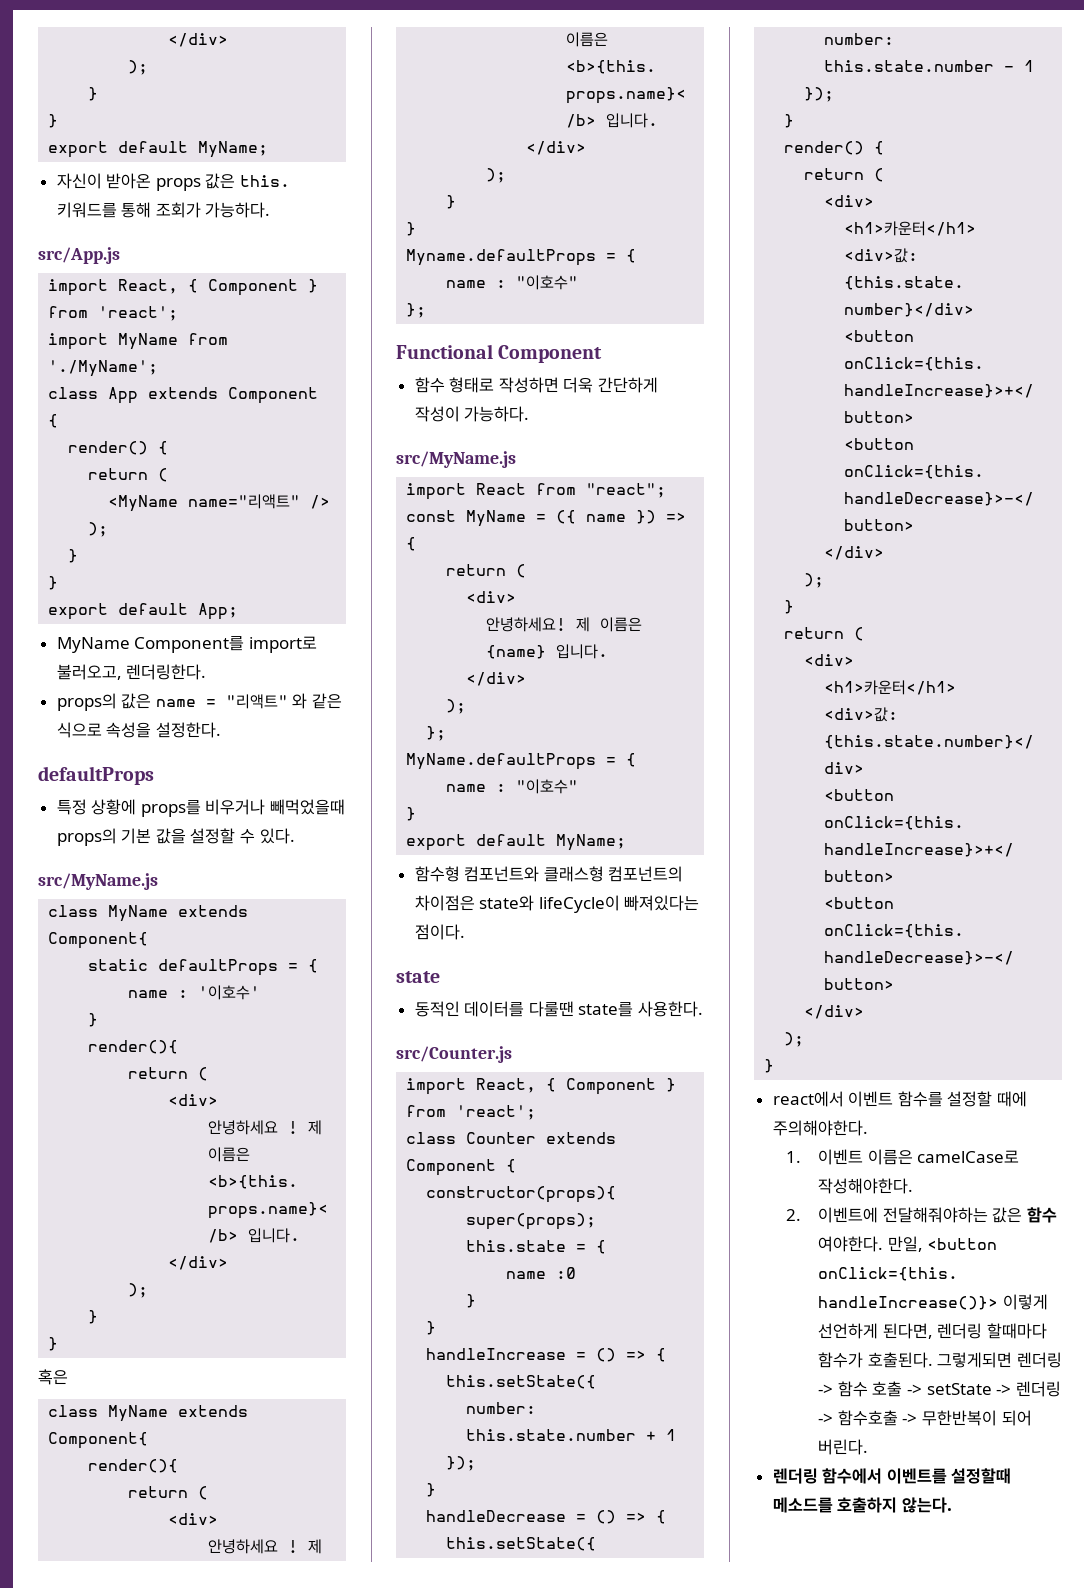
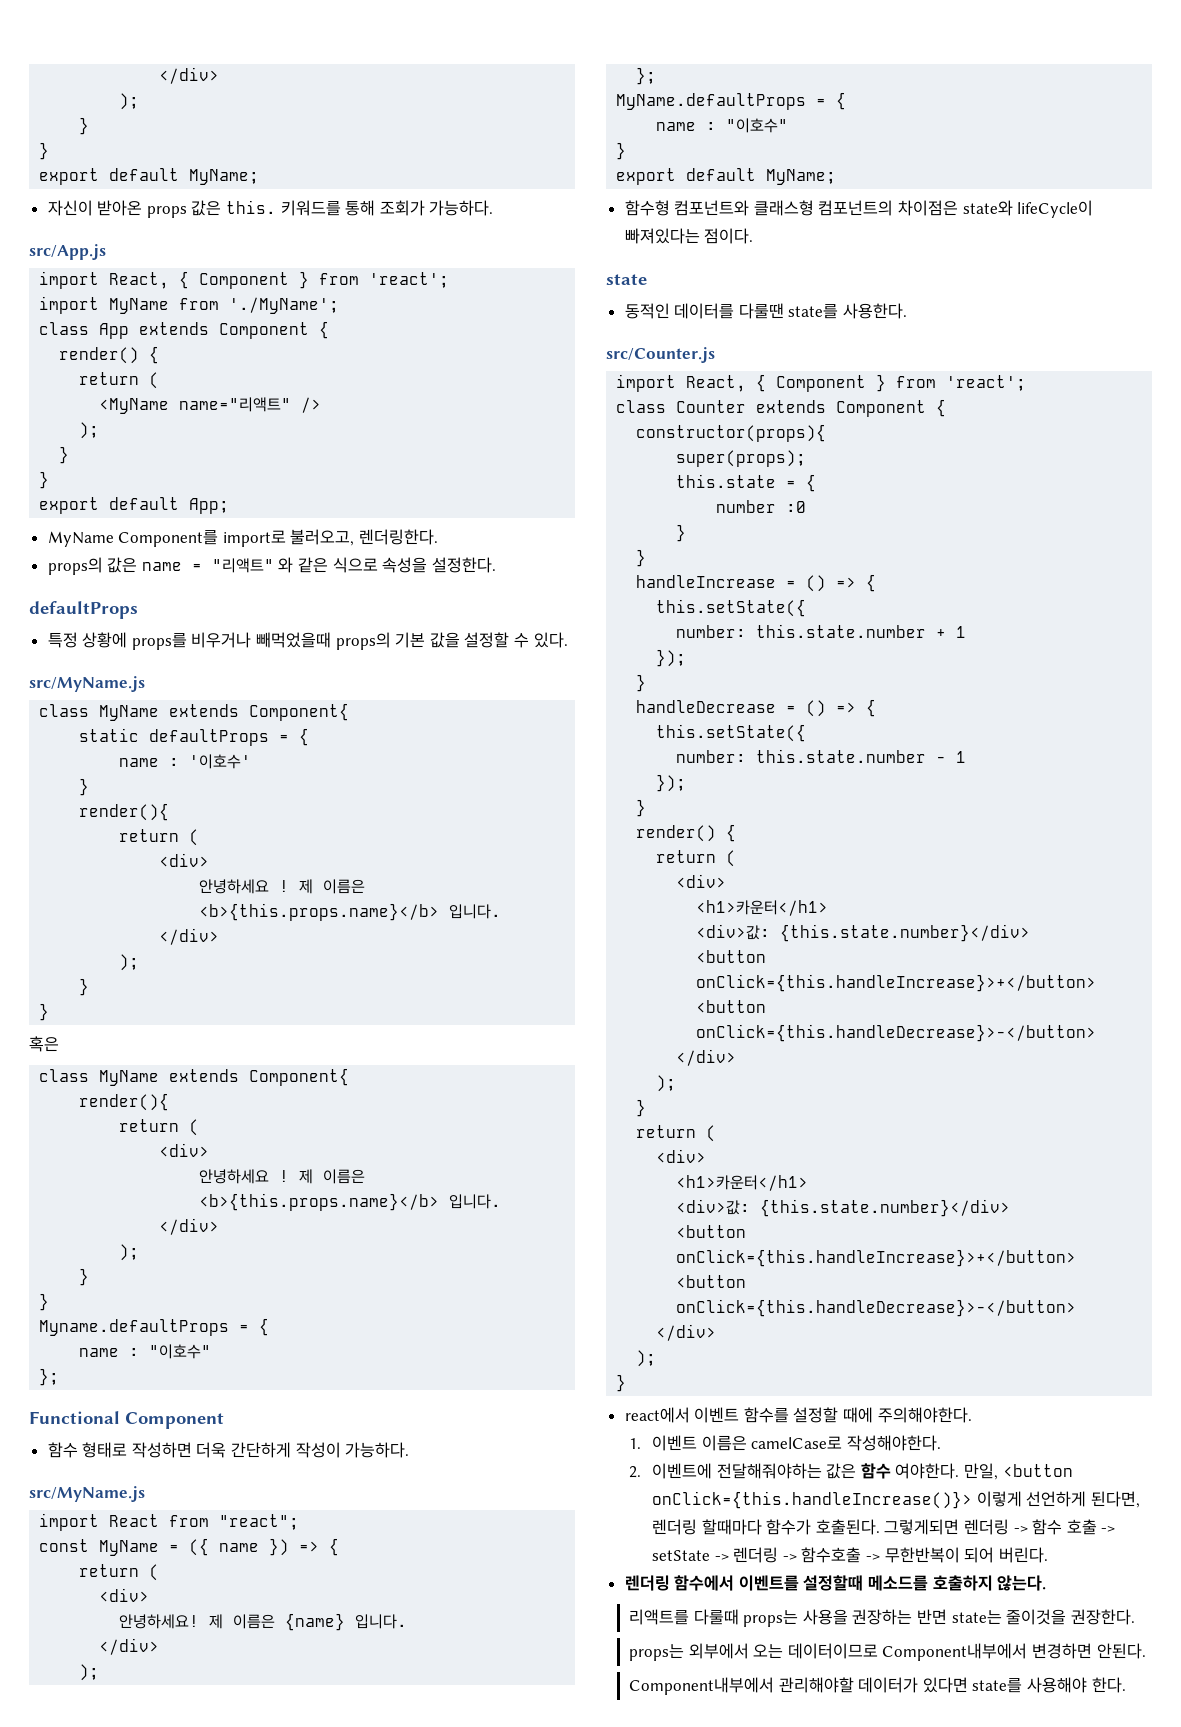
[506,1271,547,1279] name -> [716,500,777,513] number
(952, 1505) none -> [629,1609,1135,1627] [629,1643,1146,1661] [629,1677,1126,1695] // 리액트를 다룰때 props는 사용을 권장하는 반면 state는 줄이것을 권장한다. // props는 외부에서 오는 데이터이므로 Component내부에서 변경하면 안된다. // Component내부에서 관리해야할 데이터가 있다면 state를 사용해야 한다.

